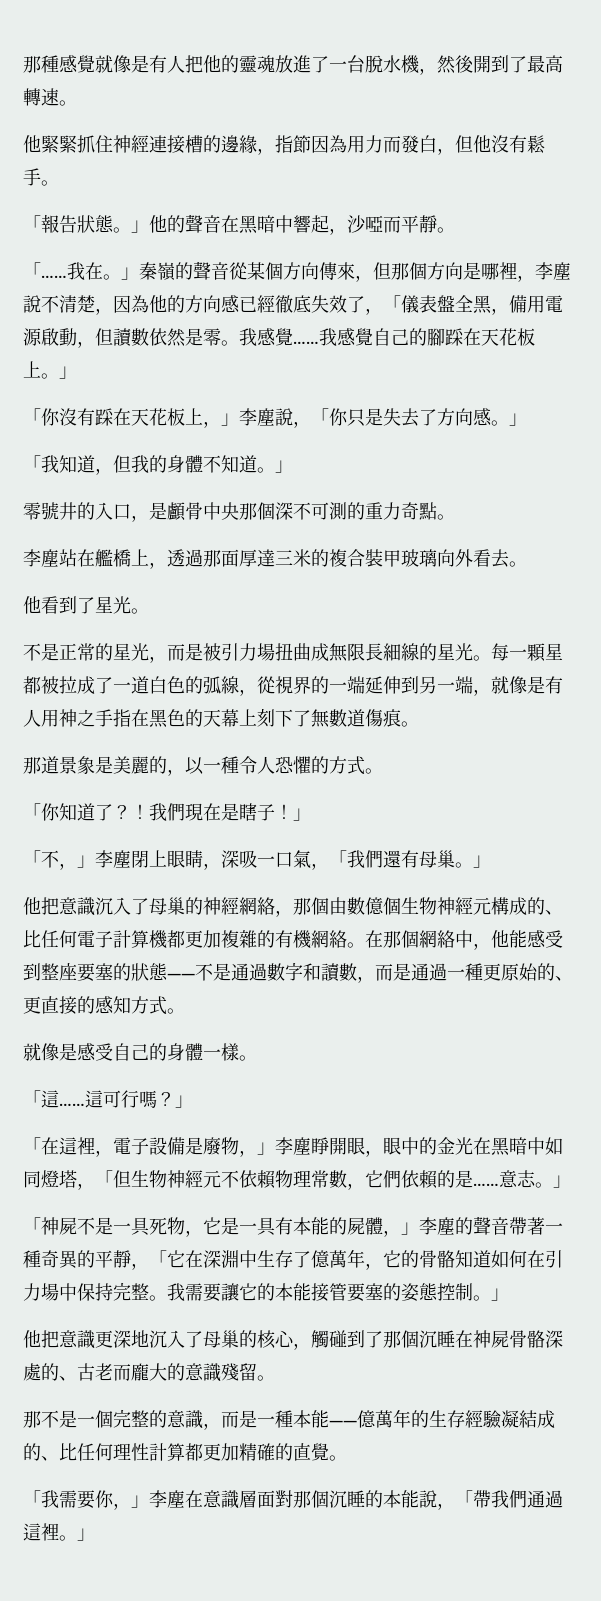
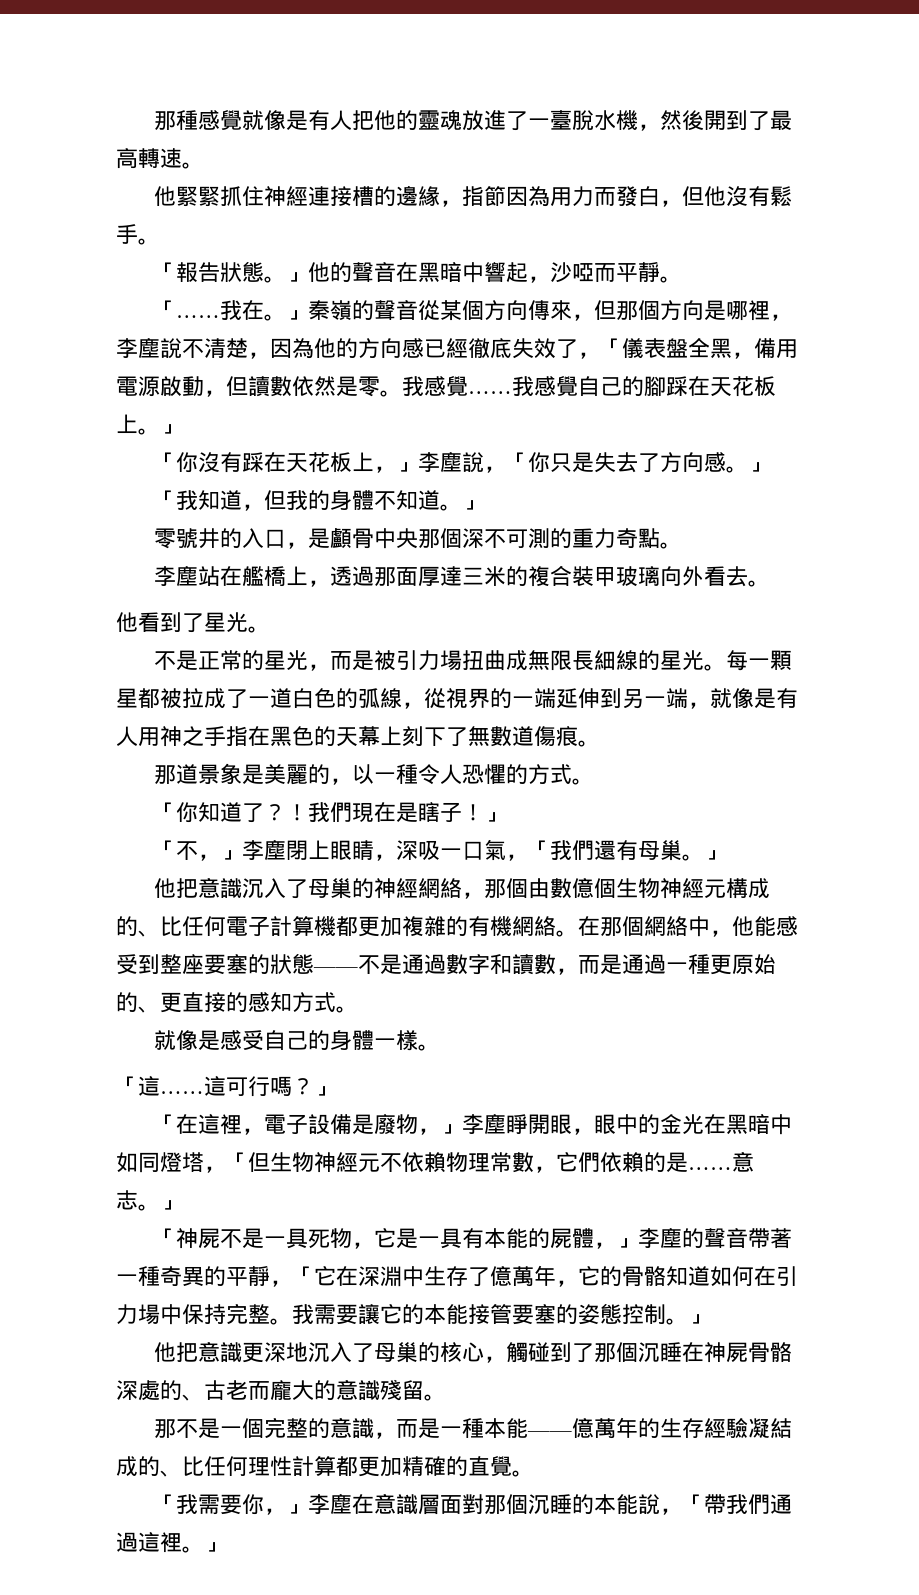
[347,55,365,73] 台 -> [550,110,573,130] 臺

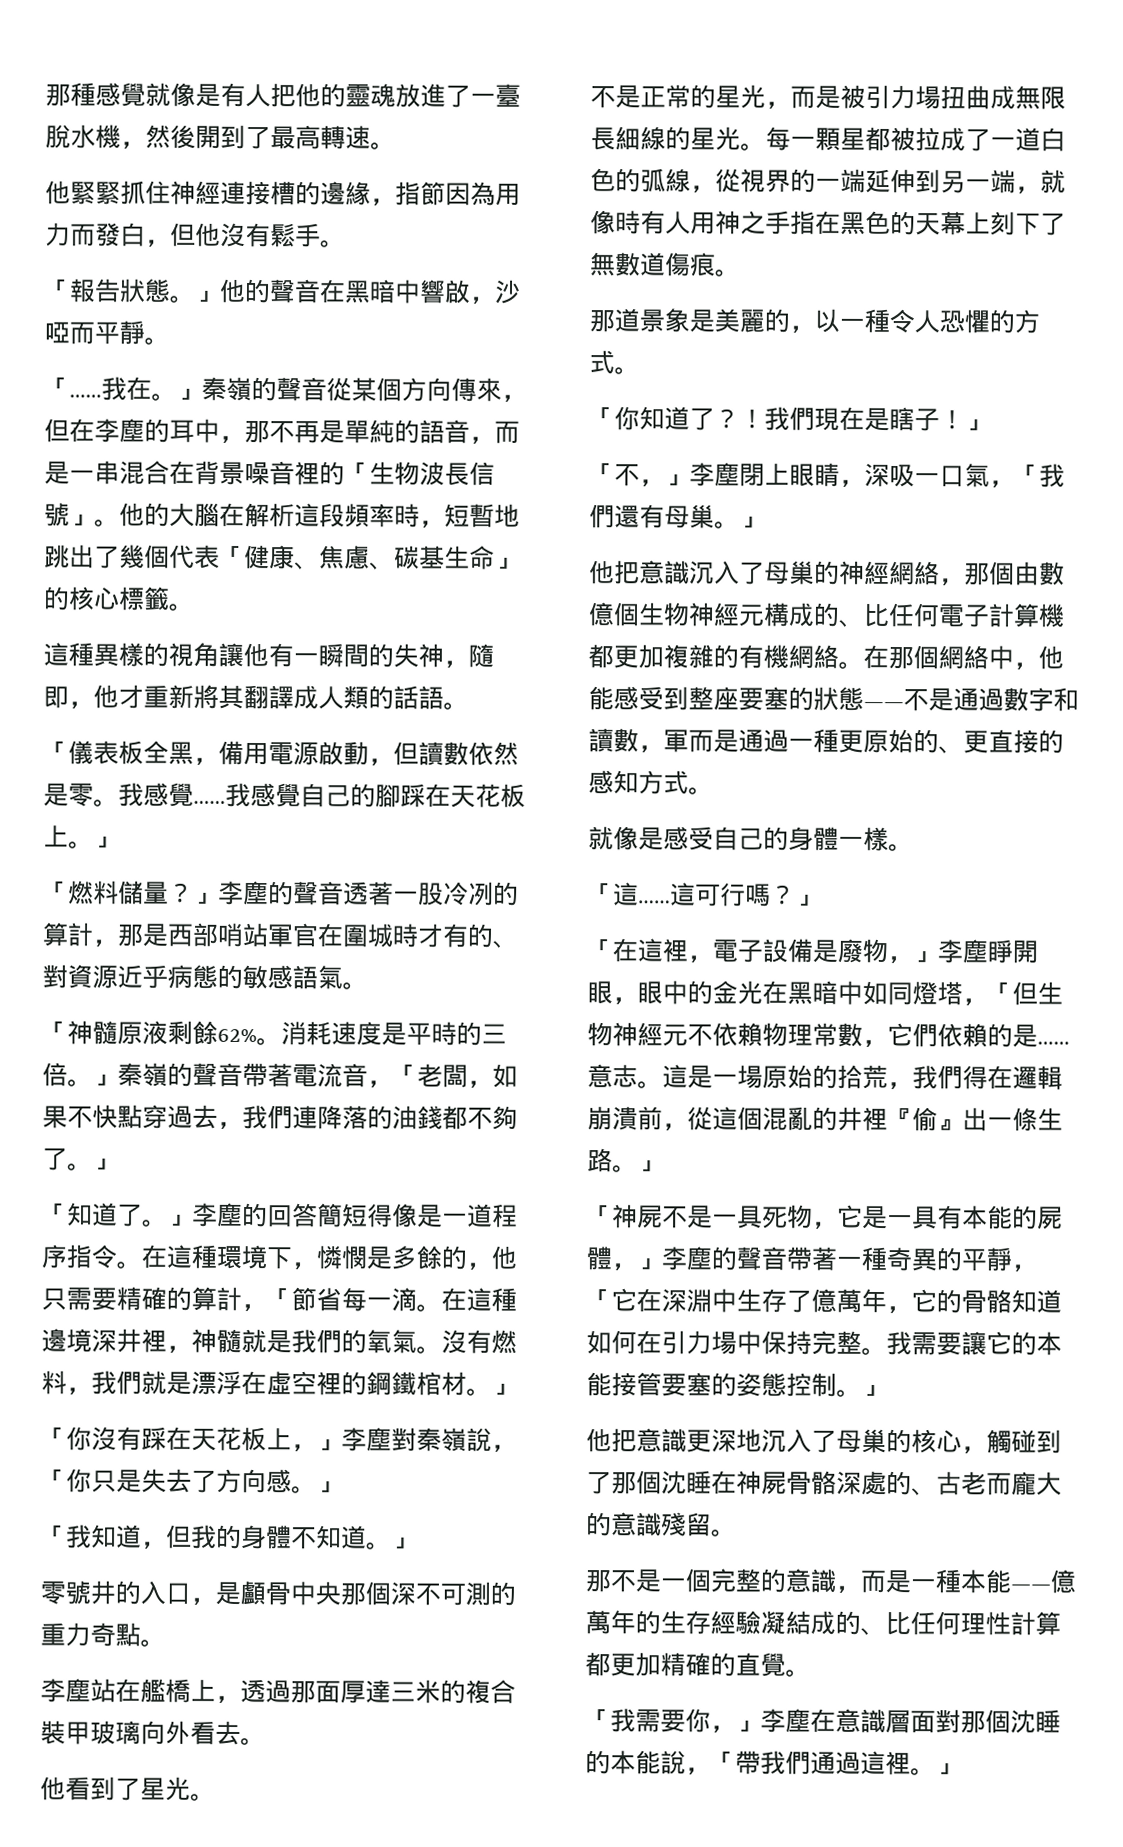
[506,262,529,283] 起 -> [444,279,471,304] 啟
[616,300,793,321] [116,337,688,359] 那個方向是哪裡，李塵說不清楚，因為他的方向感已經徹底失效了，「儀表盤 -> [69,418,520,445] [44,460,495,486] [44,502,520,529] [44,544,520,570] [43,586,195,611] [43,642,494,669] [43,684,469,710] [43,740,144,765] 在李塵的耳中，那不再是單純的語音，而是一串混合在背景噪音裡的「生物波長信號」。他的大腦在解析這段頻率時，短暫地跳出了幾個代表「健康、焦慮、碳基生命」的核心標籤。 // 這種異樣的視角讓他有一瞬間的失神，隨即，他才重新將其翻譯成人類的話語。 // 「儀表板
(182, 429) none -> [43,880,519,906] [42,922,518,948] [42,964,368,990] [42,1020,507,1046] [42,1062,518,1089] [42,1104,518,1130] [42,1148,118,1171] [42,1202,518,1228] [41,1244,517,1271] [41,1286,517,1313] [41,1328,517,1354] [41,1370,517,1396] // 「燃料儲量？」李塵的聲音透著一股冷冽的算計，那是西部哨站軍官在圍城時才有的、對資源近乎病態的敏感語氣。 // 「神髓原液剩餘62%。消耗速度是平時的三倍。」秦嶺的聲音帶著電流音，「老闆，如果不快點穿過去，我們連降落的油錢都不夠了。」 // 「知道了。」李塵的回答簡短得像是一道程序指令。在這種環境下，憐憫是多餘的，他只需要精確的算計，「節省每一滴。在這種邊境深井裡，神髓就是我們的氧氣。沒有燃料，我們就是漂浮在虛空裡的鋼鐵棺材。」
(463, 462) none -> [391,1427,467,1452] 對秦嶺
[754,688,776,708] 是 -> [615,210,641,235] 時
(578, 971) none -> [663,729,689,753] 軍
(160, 1207) none -> [662,1064,1063,1091] [587,1106,1063,1132] [587,1148,638,1173] 這是一場原始的拾荒，我們得在邏輯崩潰前，從這個混亂的井裡『偷』出一條生路。
[638,1342,661,1362] 沉 -> [661,1470,687,1495] 沈
[528,1494,551,1514] 沉 -> [1010,1709,1036,1734] 沈

